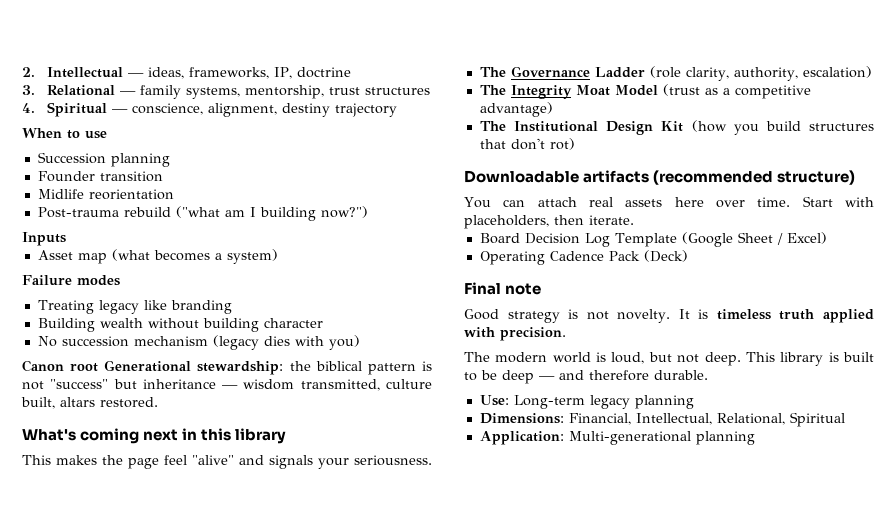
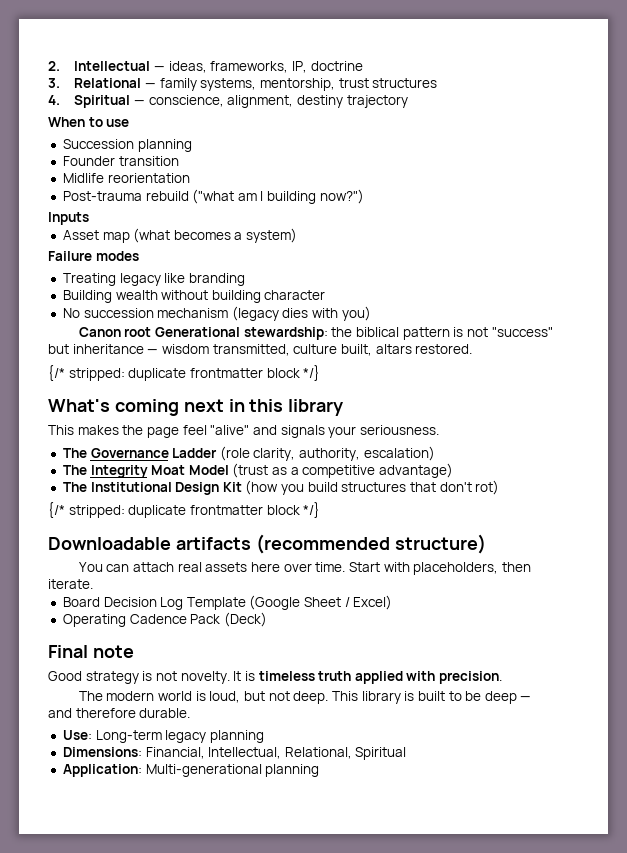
(158, 402) none -> [48,365,321,381] // {/* stripped: duplicate frontmatter block */}
(575, 144) none -> [48,502,321,518] // {/* stripped: duplicate frontmatter block */}

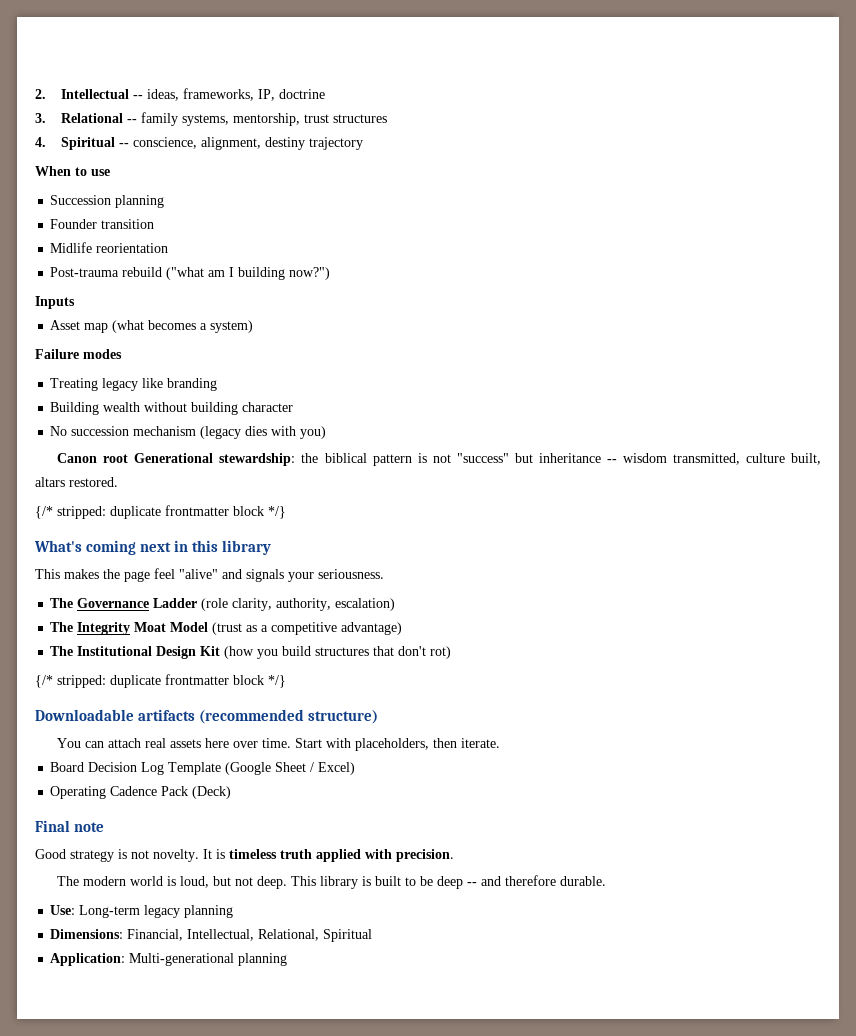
[154,66,166,71] — -> [133,95,144,99] --
[145,83,157,88] — -> [127,119,138,123] --
[134,100,146,105] — -> [119,143,130,147] --
[147,349,159,354] — -> [606,459,617,463] --
[520,696,532,701] — -> [467,882,478,886] --

